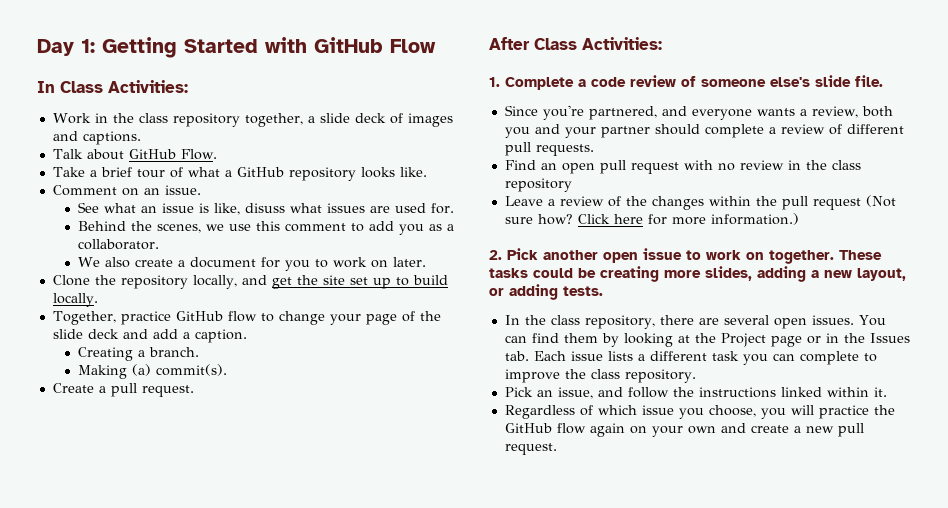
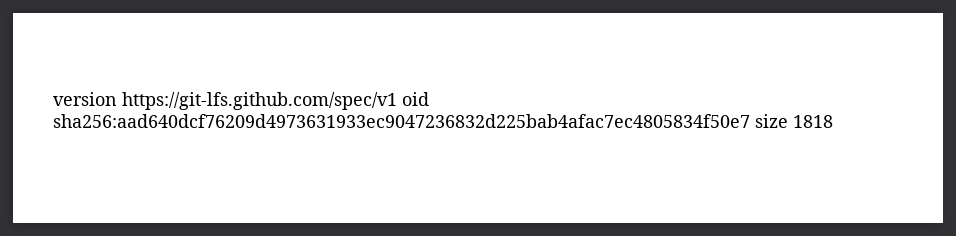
[37,37,436,58] [37,80,188,93] [52,113,453,127] [52,131,141,145] [52,149,217,160] [52,167,427,181] [52,185,201,196] [78,202,455,215] [78,221,455,235] [78,239,160,250] [78,257,427,271] [52,275,448,289] [52,293,98,307] [52,311,441,325] [52,329,247,343] [78,347,200,361] [78,364,228,379] [52,383,194,397] [489,37,662,50] [489,75,883,90] [504,105,893,120] [504,124,904,138] [504,142,594,156] [504,160,861,174] [504,178,572,192] [504,195,896,210] [504,213,799,225] [489,248,882,264] [489,266,906,282] [489,284,603,300] [504,315,886,329] [504,333,910,347] [504,351,877,365] [504,369,696,383] [504,387,887,399] [504,405,895,419] [504,423,864,437] [504,443,557,455] Day 1: Getting Started with GitHub Flow // In Class Activities: // Work in the class repository together, a slide deck of images and captions. // Talk about GitHub Flow. // Take a brief tour of what a GitHub repository looks like. // Comment on an issue. // See what an issue is like, disuss what issues are used for. // Behind the scenes, we use this comment to add you as a collaborator. // We also create a document for you to work on later. // Clone the repository locally, and get the site set up to build locally. // Together, practice GitHub flow to change your page of the slide deck and add a caption. // Creating a branch. // Making (a) commit(s). // Create a pull request. // After Class Activities: // 1. Complete a code review of someone else's slide file. // Since you're partnered, and everyone wants a review, both you and your partner should complete a review of different pull requests. // Find an open pull request with no review in the class repository // Leave a review of the changes within the pull request (Not sure how? Click here for more information.) // 2. Pick another open issue to work on together. These tasks could be creating more slides, adding a new layout, or adding tests. // In the class repository, there are several open issues. You can find them by looking at the Project page or in the Issues tab. Each issue lists a different task you can complete to improve the class repository. // Pick an issue, and follow the instructions linked within it. // Regardless of which issue you choose, you will practice the GitHub flow again on your own and create a new pull request. -> [53,92,429,110] [53,114,833,128] version https://git-lfs.github.com/spec/v1 oid sha256:aad640dcf76209d4973631933ec9047236832d225bab4afac7ec4805834f50e7 size 1818

